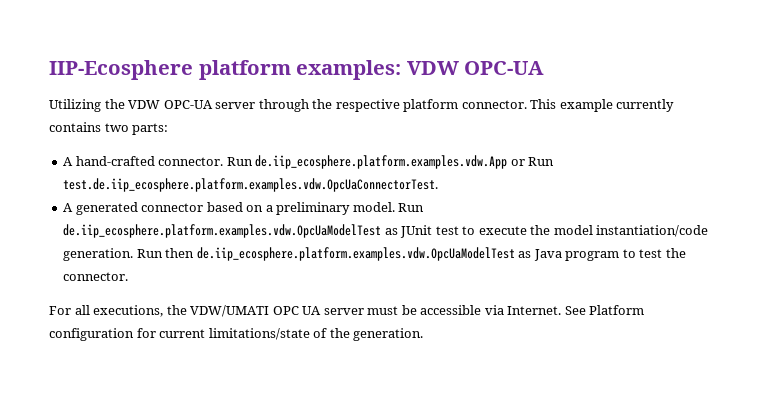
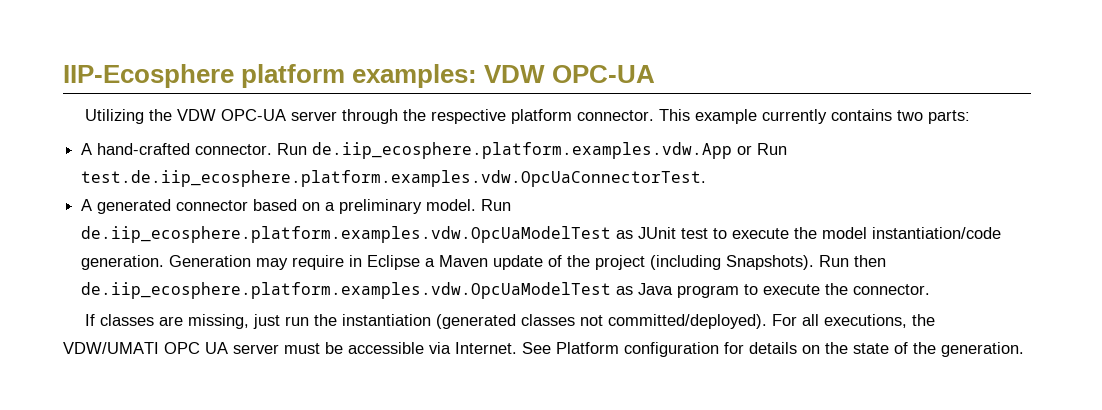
(134, 254) none -> [169,255,815,270] Generation may require in Eclipse a Maven update of the project (including Snapshots).
[639,249,663,258] test -> [763,284,821,295] execute
(129, 276) none -> [85,314,768,329] If classes are missing, just run the instantiation (generated classes not committed/deployed).
[159,328,310,340] current limitations/state -> [749,342,889,354] details on the state

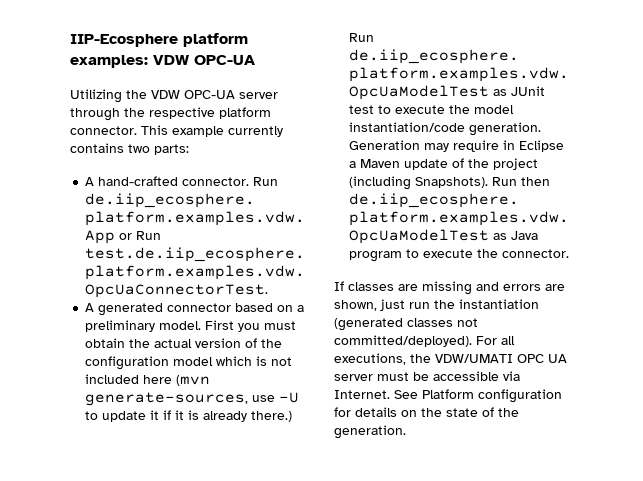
(477, 205) none -> [205,320,297,332] [85,338,283,348] [85,356,293,370] [85,374,211,386] [85,392,300,406] [85,410,293,422] First you must obtain the actual version of the configuration model which is not included here (mvn generate-sources, use -U to update it if it is already there.)
[188,314,250,329] missing, -> [422,281,565,295] [334,300,377,311] missing and errors are shown,

